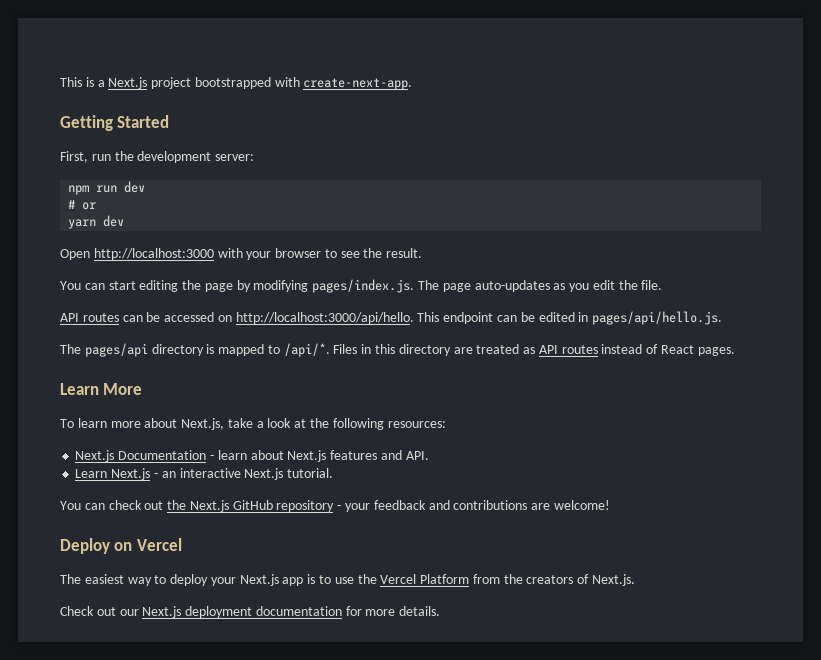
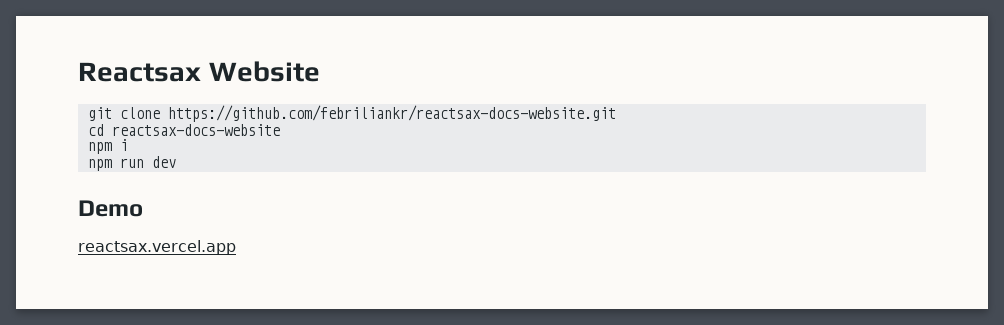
[60,77,413,90] [60,115,170,131] [60,151,255,163] [68,181,146,195] [68,199,97,210] [68,215,125,229] [60,248,423,260] [60,279,663,293] [60,311,723,325] [60,343,735,357] [60,383,143,395] [60,418,446,430] [75,450,429,462] [75,468,334,480] [60,500,610,512] [60,538,182,554] [60,574,636,586] [60,606,441,618] This is a Next.js project bootstrapped with create-next-app. // Getting Started // First, run the development server: // npm run dev // # or // yarn dev // Open http://localhost:3000 with your browser to see the result. // You can start editing the page by modifying pages/index.js. The page auto-updates as you edit the file. // API routes can be accessed on http://localhost:3000/api/hello. This endpoint can be edited in pages/api/hello.js. // The pages/api directory is mapped to /api/*. Files in this directory are treated as API routes instead of React pages. // Learn More // To learn more about Next.js, take a look at the following resources: // Next.js Documentation - learn about Next.js features and API. // Learn Next.js - an interactive Next.js tutorial. // You can check out the Next.js GitHub repository - your feedback and contributions are welcome! // Deploy on Vercel // The easiest way to deploy your Next.js app is to use the Vercel Platform from the creators of Next.js. // Check out our Next.js deployment documentation for more details. -> [78,61,320,82] [87,105,616,122] [87,124,280,136] [87,139,128,154] [87,156,176,171] [78,200,143,217] [78,240,236,255] Reactsax Website // git clone https://github.com/febriliankr/reactsax-docs-website.git // cd reactsax-docs-website // npm i // npm run dev // Demo // reactsax.vercel.app

